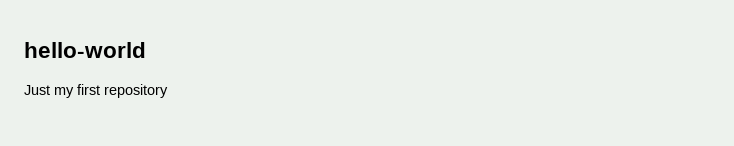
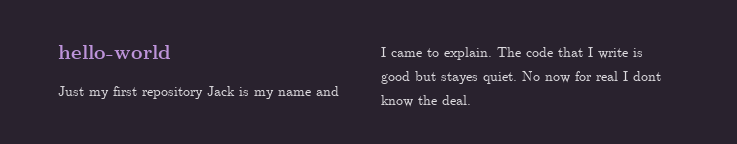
(168, 91) none -> [207,86,339,99] [381,47,643,60] [381,71,661,84] [381,95,471,107] Jack is my name and I came to explain. The code that I write is good but stayes quiet. No now for real I dont know the deal.

